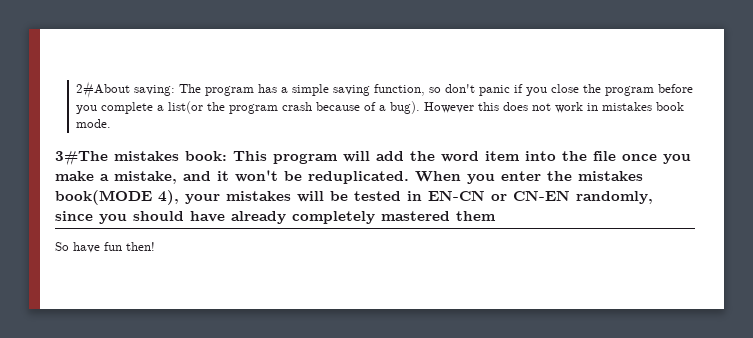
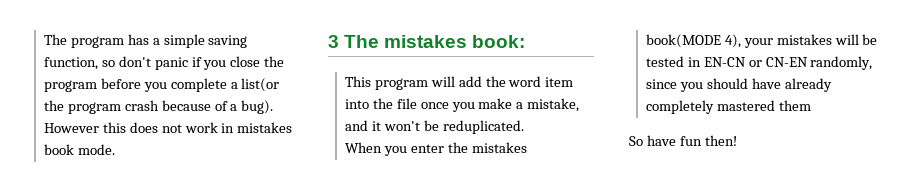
[76,81,176,98] 2#About saving: -> (43, 39) none
[55,150,108,166] 3#The -> [328,35,380,48] 3 The
(227, 156) none -> (526, 41) //
(409, 177) none -> (524, 127) //

